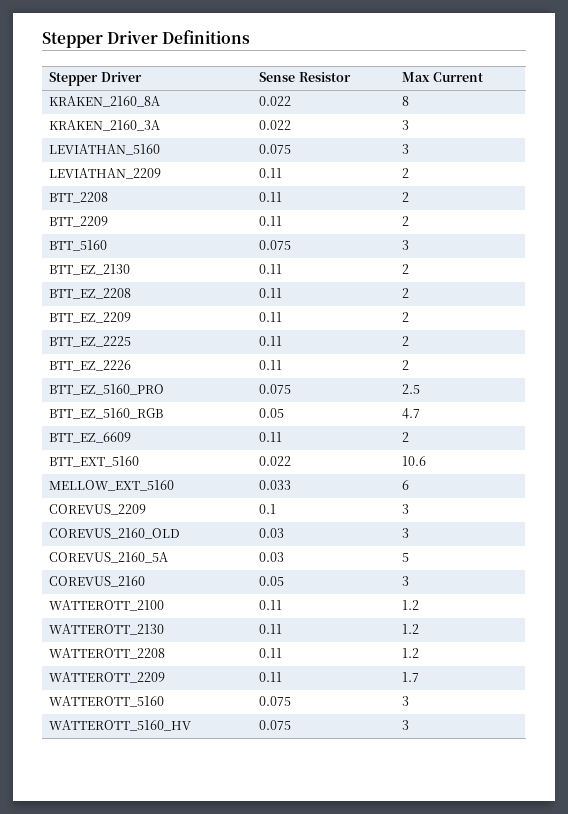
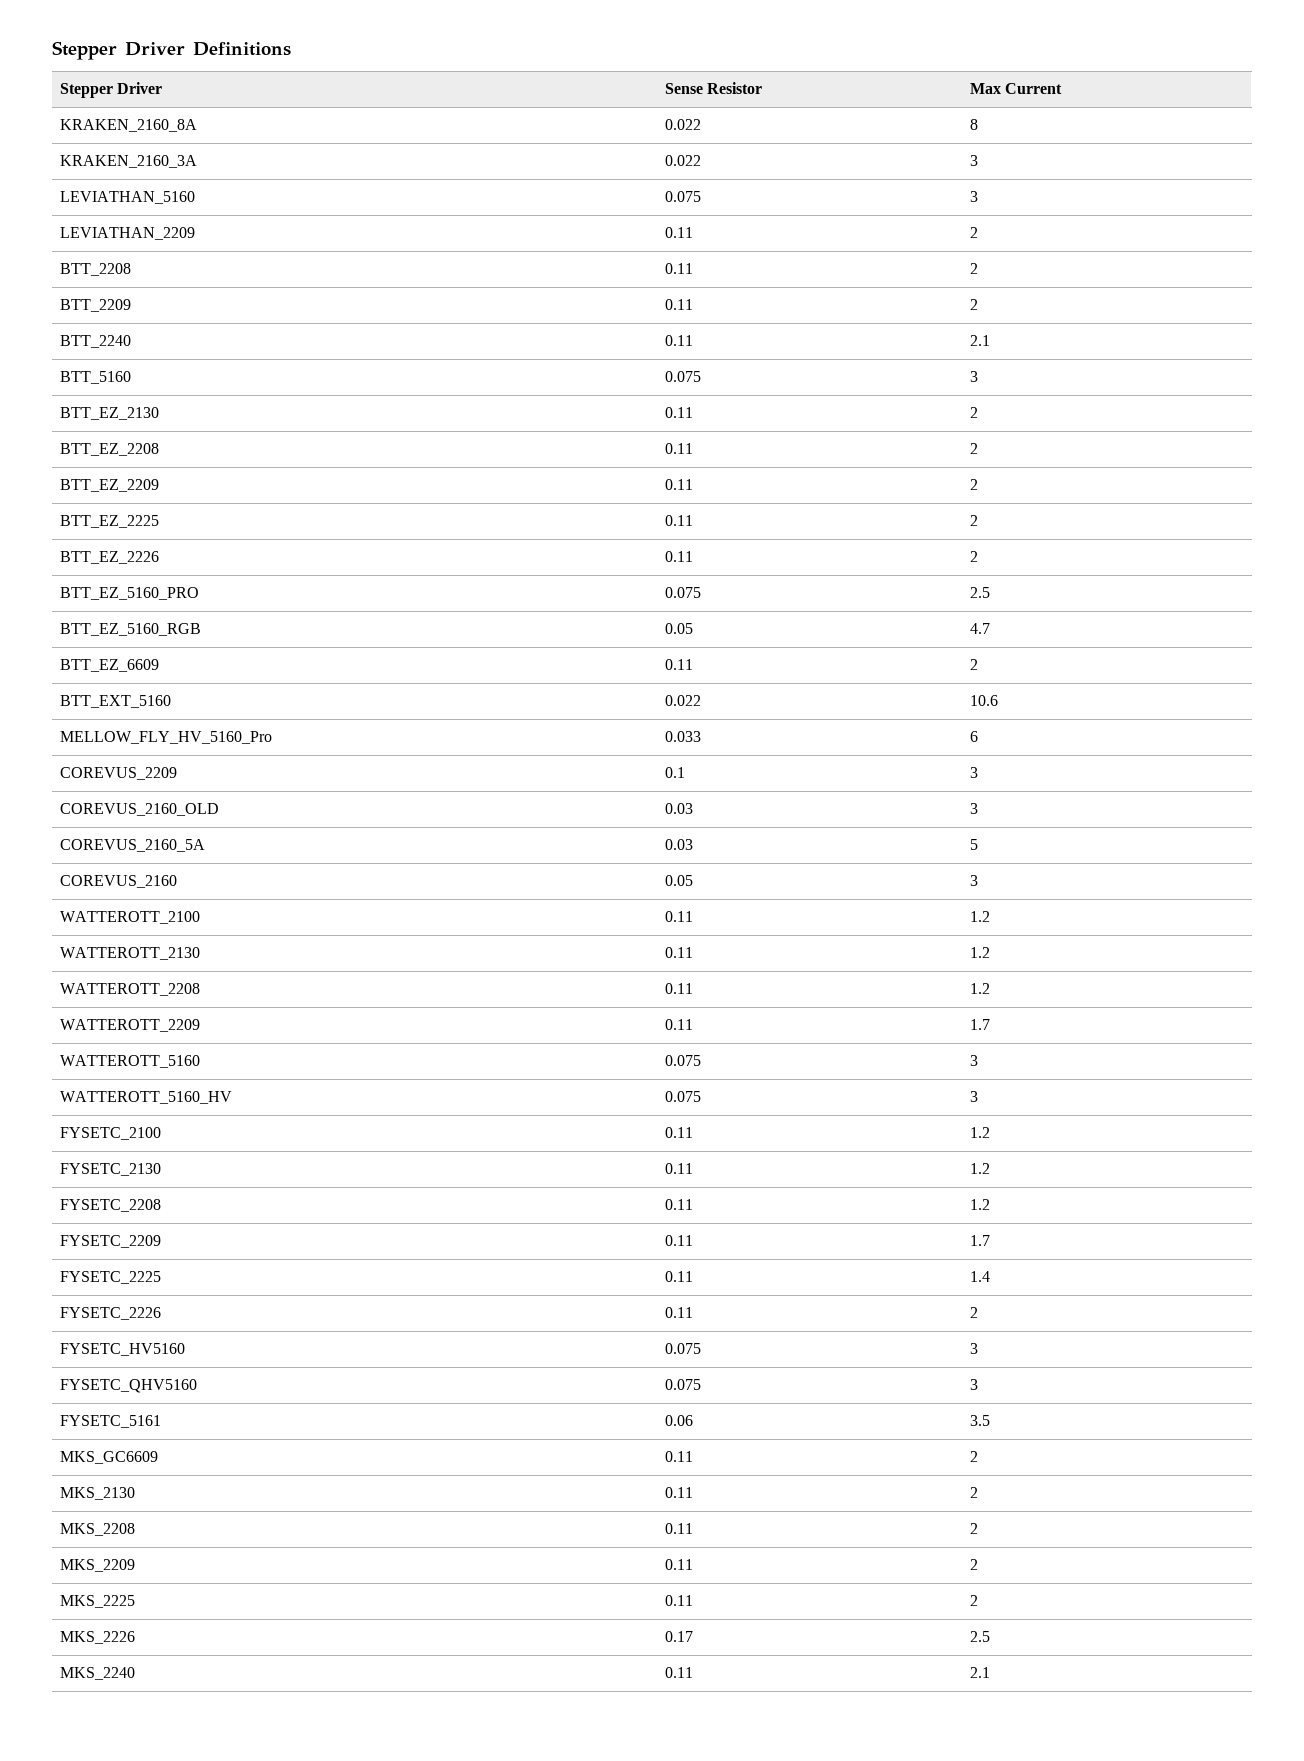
(410, 221) none -> [59,335,131,348] [664,335,693,346] [969,335,990,346] // BTT_2240 | 0.11 | 2.1
[49,480,175,491] MELLOW_EXT_5160 -> [59,731,272,744] MELLOW_FLY_HV_5160_Pro
(410, 725) none -> [59,1127,161,1140] [664,1127,693,1138] [969,1127,990,1138] [59,1163,161,1176] [664,1163,693,1174] [969,1163,990,1174] [59,1199,161,1212] [664,1199,693,1210] [969,1199,990,1210] [59,1235,161,1248] [664,1235,693,1246] [969,1235,990,1246] [59,1271,161,1284] [664,1271,693,1282] [969,1271,990,1282] [59,1307,161,1320] [664,1307,693,1318] [969,1307,978,1318] [59,1343,185,1356] [664,1343,701,1354] [969,1343,978,1354] [59,1379,197,1393] [664,1379,701,1390] [969,1379,978,1390] [59,1415,161,1428] [664,1415,693,1426] [969,1415,990,1426] [59,1451,158,1464] [664,1451,693,1462] [969,1451,978,1462] [59,1487,135,1500] [664,1487,693,1498] [969,1487,978,1498] [59,1523,135,1536] [664,1523,693,1534] [969,1523,978,1534] [59,1559,135,1572] [664,1559,693,1570] [969,1559,978,1570] [59,1595,135,1608] [664,1595,693,1606] [969,1595,978,1606] [59,1631,135,1644] [664,1631,693,1642] [969,1631,990,1642] [59,1667,135,1680] [664,1667,693,1678] [969,1667,990,1678] // FYSETC_2100 | 0.11 | 1.2 // FYSETC_2130 | 0.11 | 1.2 // FYSETC_2208 | 0.11 | 1.2 // FYSETC_2209 | 0.11 | 1.7 // FYSETC_2225 | 0.11 | 1.4 // FYSETC_2226 | 0.11 | 2 // FYSETC_HV5160 | 0.075 | 3 // FYSETC_QHV5160 | 0.075 | 3 // FYSETC_5161 | 0.06 | 3.5 // MKS_GC6609 | 0.11 | 2 // MKS_2130 | 0.11 | 2 // MKS_2208 | 0.11 | 2 // MKS_2209 | 0.11 | 2 // MKS_2225 | 0.11 | 2 // MKS_2226 | 0.17 | 2.5 // MKS_2240 | 0.11 | 2.1

